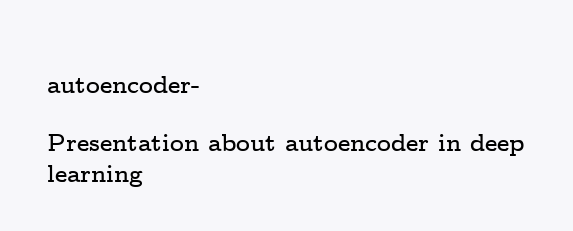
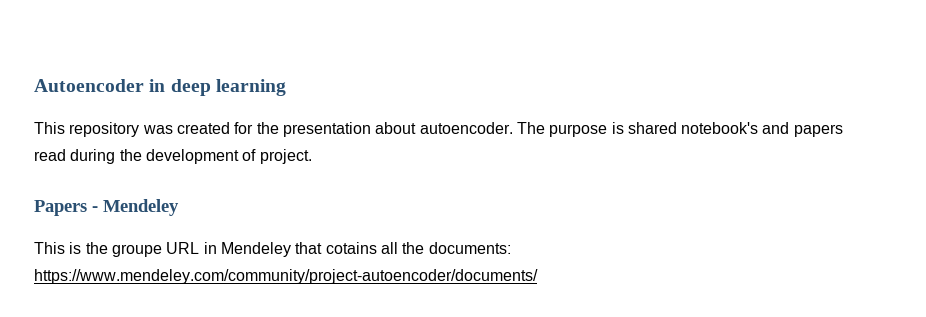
[47,76,200,93] [47,134,429,151] autoencoder- // Presentation about autoencoder -> [34,79,144,92] Autoencoder
(143, 176) none -> [34,122,843,137] [34,149,312,164] [34,199,179,216] [34,242,511,257] [34,269,538,284] // This repository was created for the presentation about autoencoder. The purpose is shared notebook's and papers read during the development of project. // Papers - Mendeley // This is the groupe URL in Mendeley that cotains all the documents: https://www.mendeley.com/community/project-autoencoder/documents/

